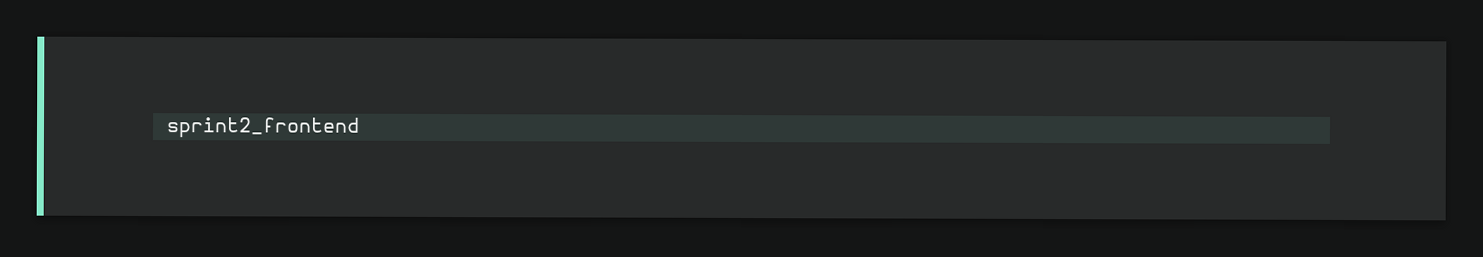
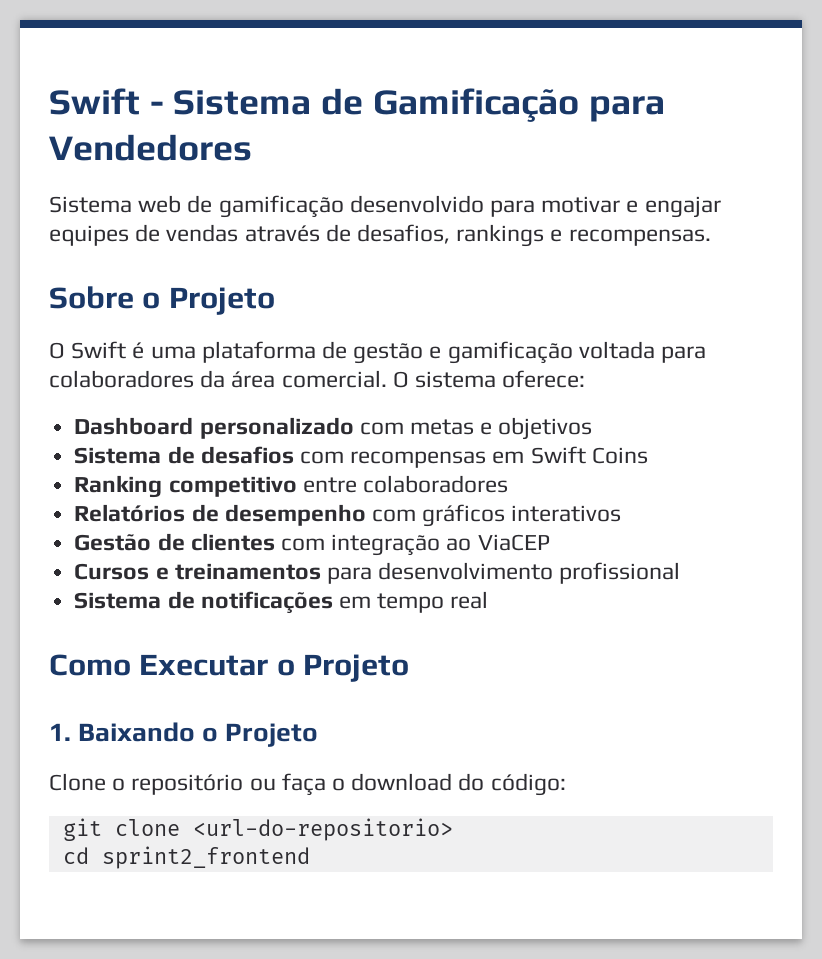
(165, 127) none -> [49,88,665,122] [49,134,252,161] [49,195,721,218] [49,224,711,247] [49,286,275,315] [49,341,707,364] [49,370,586,388] [74,417,593,440] [74,446,648,468] [74,475,508,498] [74,504,622,527] [74,533,550,556] [74,562,681,584] [74,591,489,614] [49,654,410,682] [49,722,319,747] [49,773,566,796] [62,818,453,841] [62,847,89,864] Swift - Sistema de Gamificação para Vendedores // Sistema web de gamificação desenvolvido para motivar e engajar equipes de vendas através de desafios, rankings e recompensas. // Sobre o Projeto // O Swift é uma plataforma de gestão e gamificação voltada para colaboradores da área comercial. O sistema oferece: // Dashboard personalizado com metas e objetivos // Sistema de desafios com recompensas em Swift Coins // Ranking competitivo entre colaboradores // Relatórios de desempenho com gráficos interativos // Gestão de clientes com integração ao ViaCEP // Cursos e treinamentos para desenvolvimento profissional // Sistema de notificações em tempo real // Como Executar o Projeto // 1. Baixando o Projeto // Clone o repositório ou faça o download do código: // git clone <url-do-repositorio> // cd

